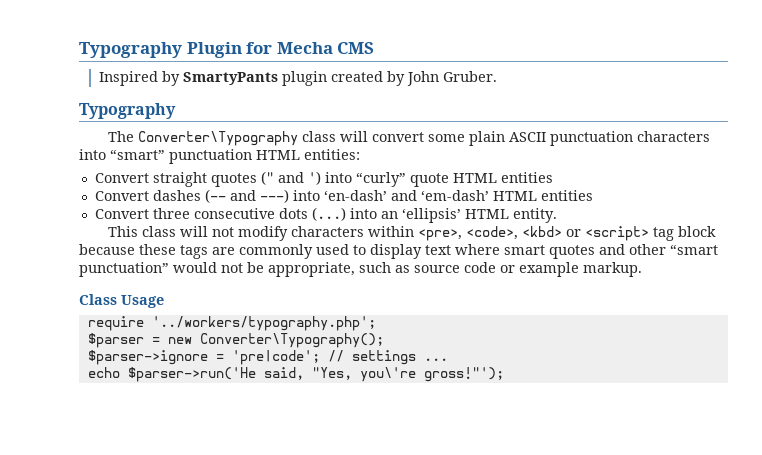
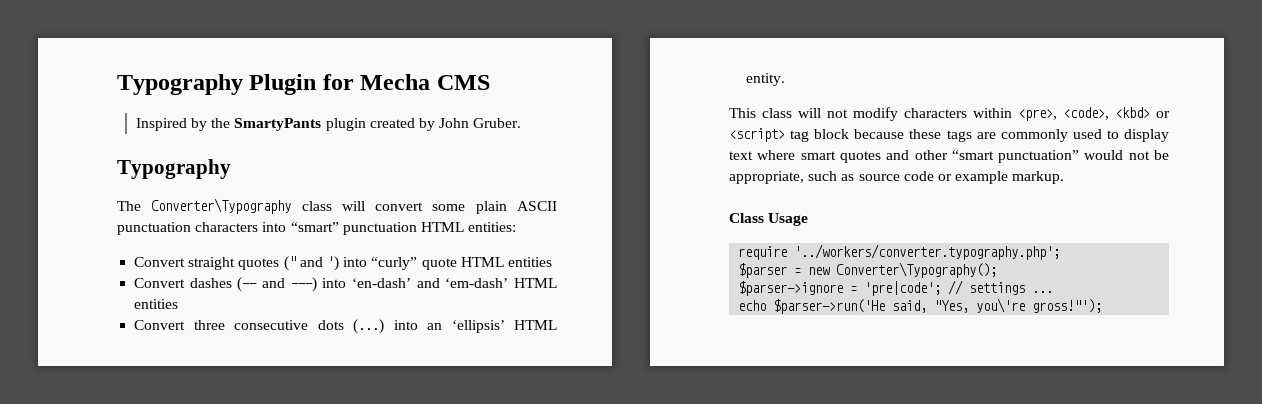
(181, 78) none -> [211,118,231,128] the
[151,316,376,331] '../workers/typography.php'; -> [794,244,1061,260] '../workers/converter.typography.php';

